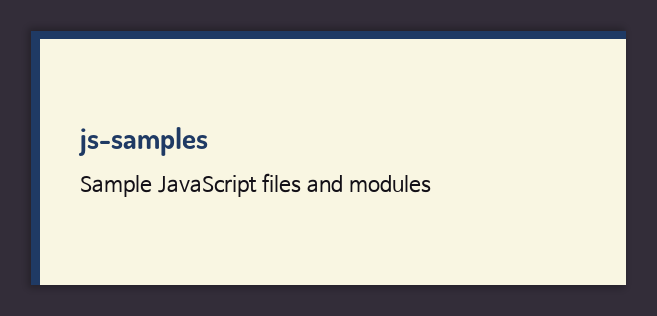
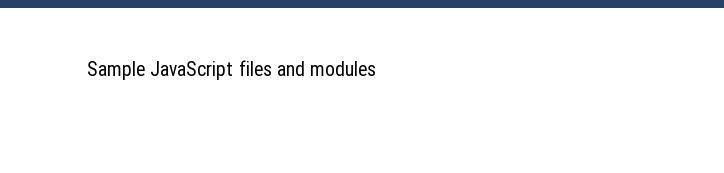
[78,127,208,156] js-samples // -> (87, 70) none

